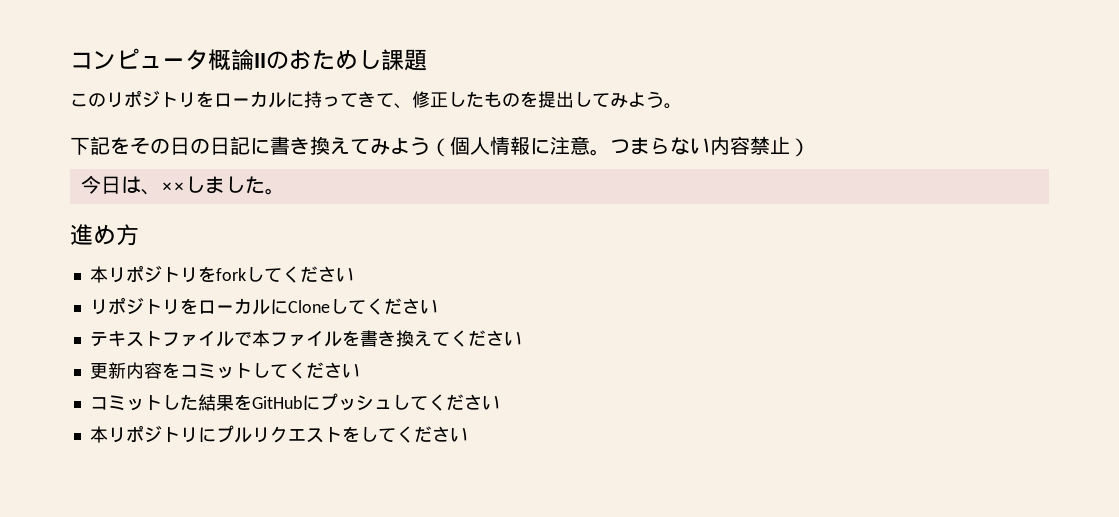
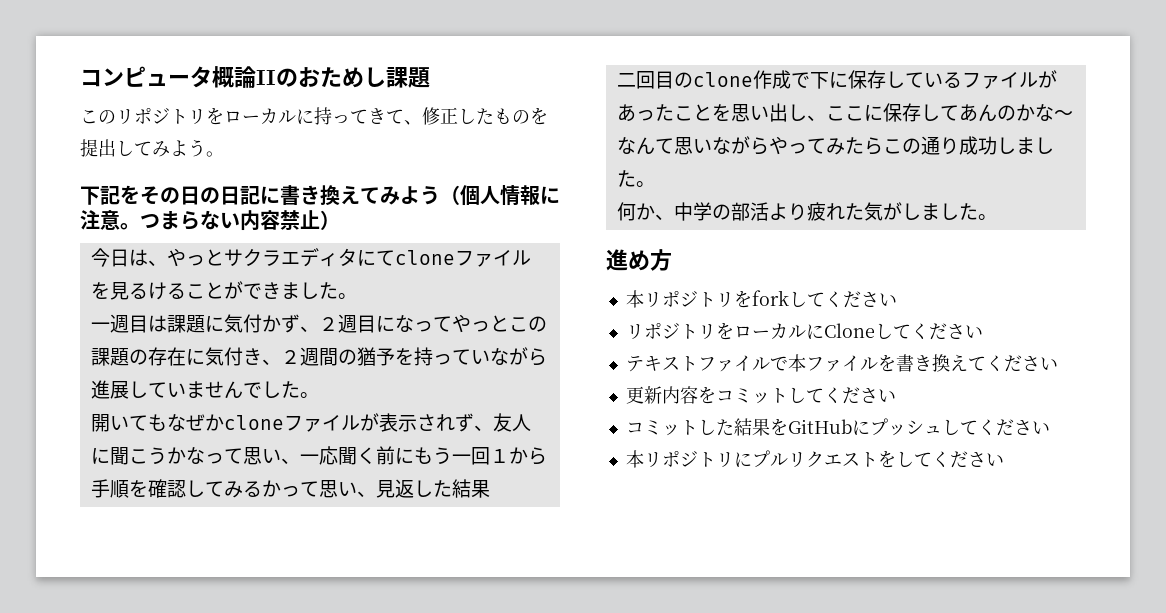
[160,182,185,192] ×× -> [166,248,531,267] [90,281,357,300] [90,314,547,333] [90,347,547,366] [90,380,319,399] [90,413,531,432] [90,446,547,465] [90,479,490,498] [616,70,1057,89] [616,103,1073,122] [616,136,1054,155] [616,170,655,187] [616,202,902,221] やっとサクラエディタにてcloneファイルを見るけることができました。 // 一週目は課題に気付かず、２週目になってやっとこの課題の存在に気付き、２週間の猶予を持っていながら進展していませんでした。 // 開いてもなぜかcloneファイルが表示されず、友人に聞こうかなって思い、一応聞く前にもう一回１から手順を確認してみるかって思い、見返した結果 // 二回目のclone作成で下に保存しているファイルがあったことを思い出し、ここに保存してあんのかな～なんて思いながらやってみたらこの通り成功しました。 // 何か、中学の部活より疲れた気が

